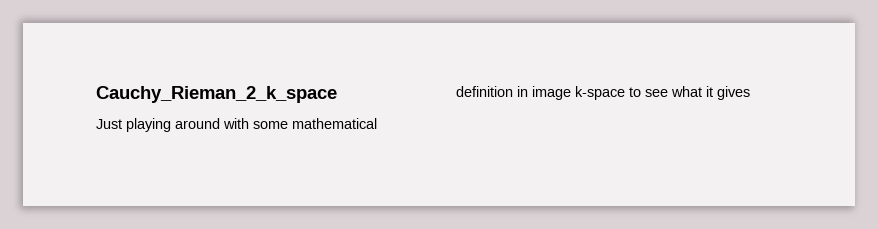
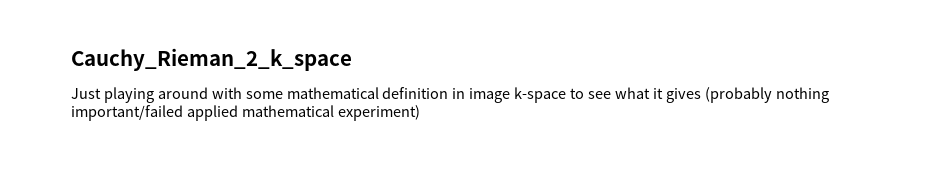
(750, 93) none -> [704,87,829,103] [71,105,420,121] (probably nothing important/failed applied mathematical experiment)

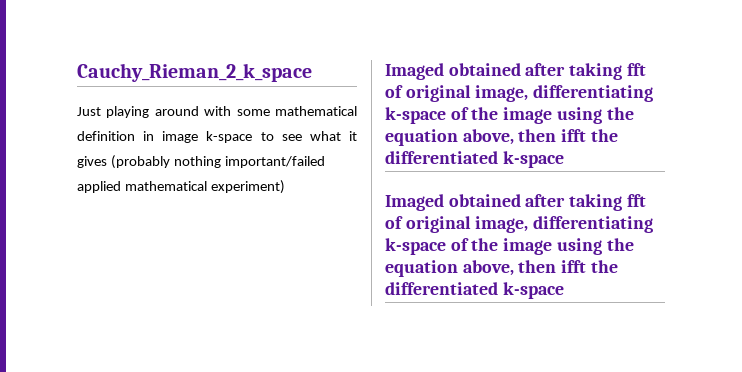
(420, 113) none -> [385,63,646,80] [385,85,654,102] [385,107,634,124] [385,129,618,146] [385,151,564,168] [385,194,646,211] [385,216,654,233] [385,238,634,255] [385,260,618,277] [385,282,564,299] // Imaged obtained after taking fft of original image, differentiating k-space of the image using the equation above, then ifft the differentiated k-space // Imaged obtained after taking fft of original image, differentiating k-space of the image using the equation above, then ifft the differentiated k-space

